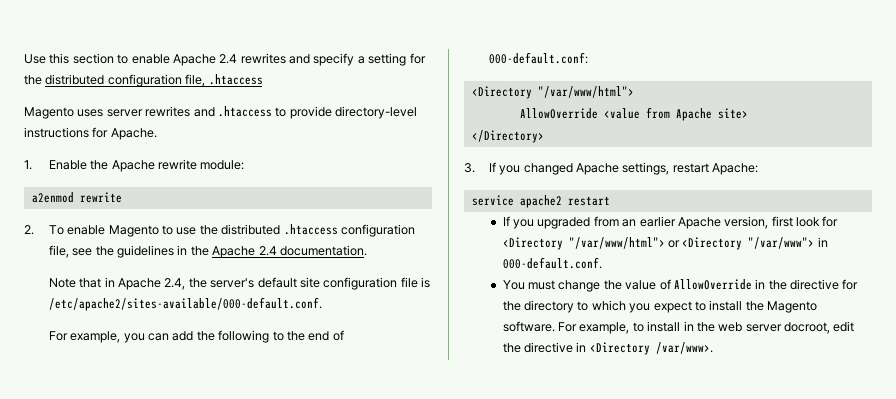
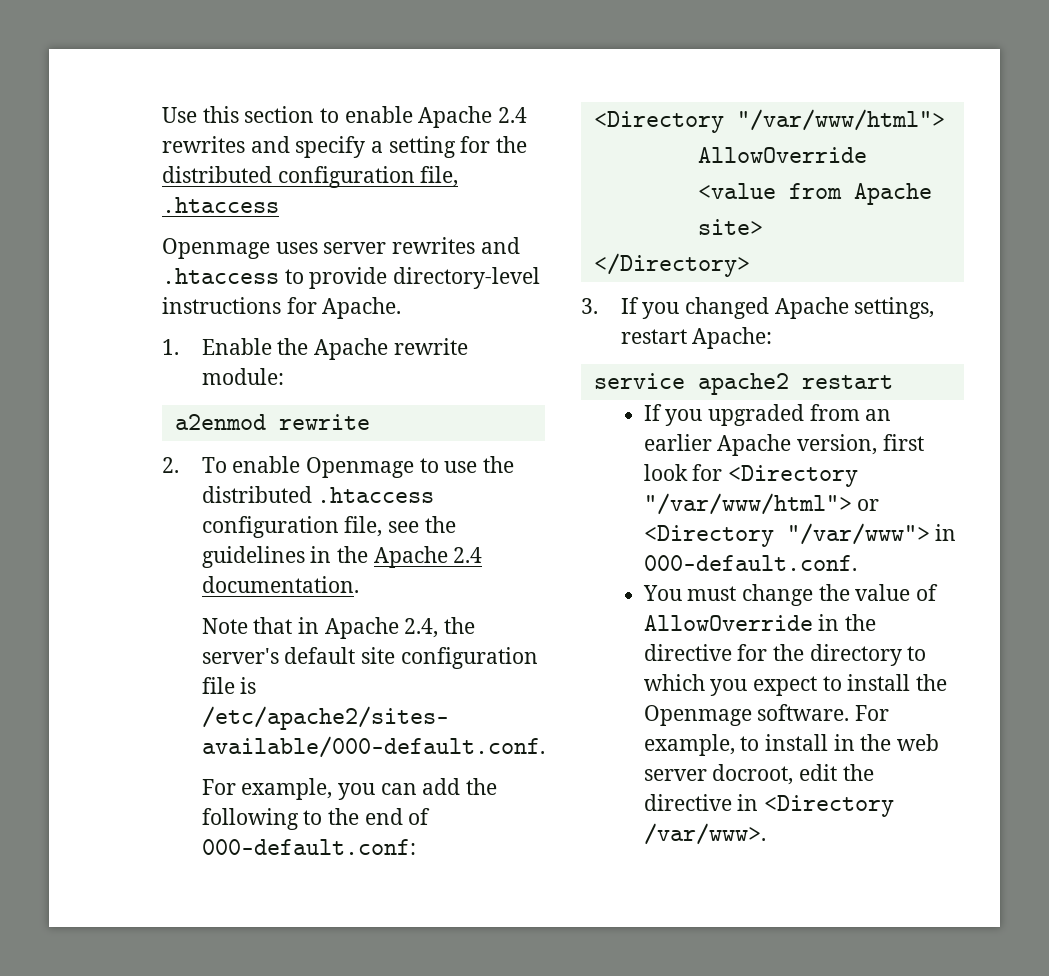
[24,107,74,119] Magento -> [162,238,270,259] Openmage
[108,225,159,237] Magento -> [305,457,414,478] Openmage
[767,301,818,313] Magento -> [643,705,752,726] Openmage

